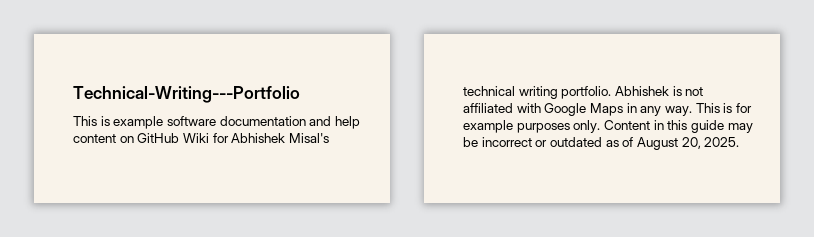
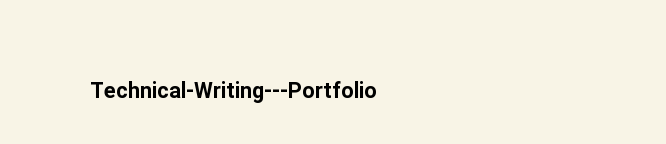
[73,116,360,129] [73,133,329,143] [463,86,704,99] [463,103,752,116] [463,120,753,133] [463,137,740,150] // This is example software documentation and help content on GitHub Wiki for Abhishek Misal's technical writing portfolio. Abhishek is not affiliated with Google Maps in any way. This is for example purposes only. Content in this guide may be incorrect or outdated as of August 20, 2025. -> (377, 92) none

